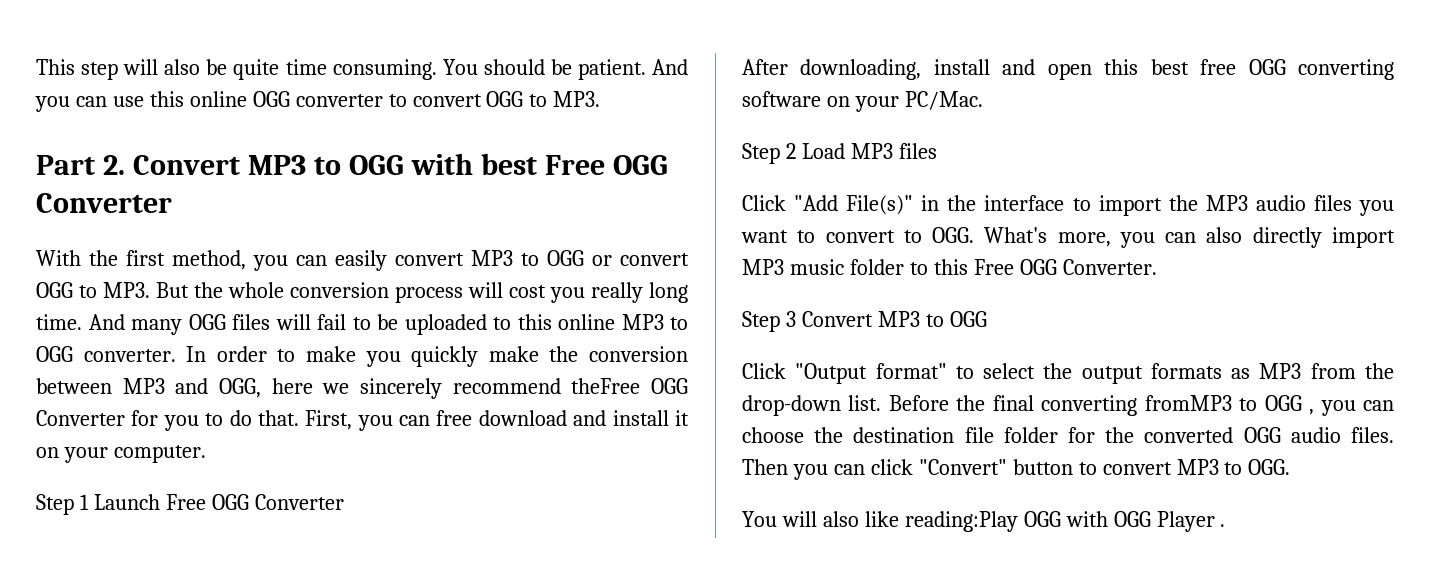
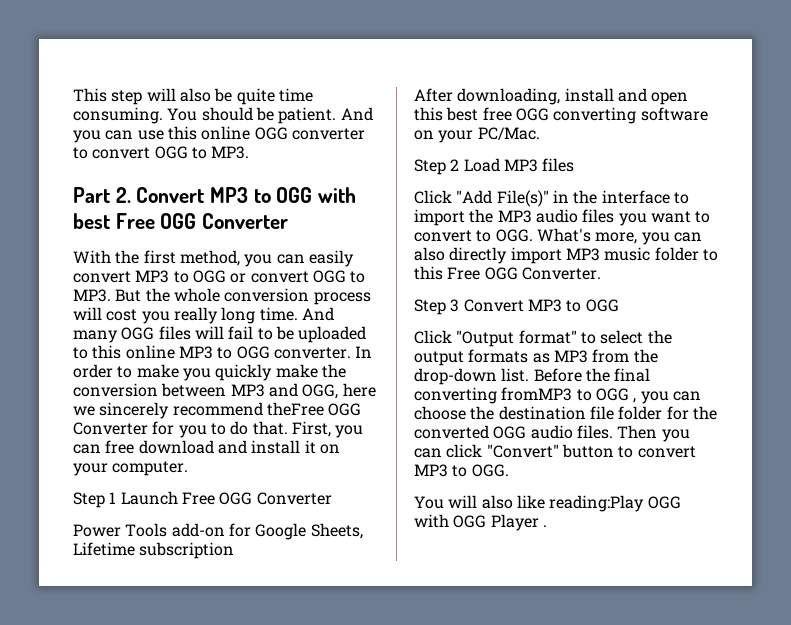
(344, 502) none -> [73,523,363,540] [73,542,235,559] // Power Tools add-on for Google Sheets, Lifetime subscription

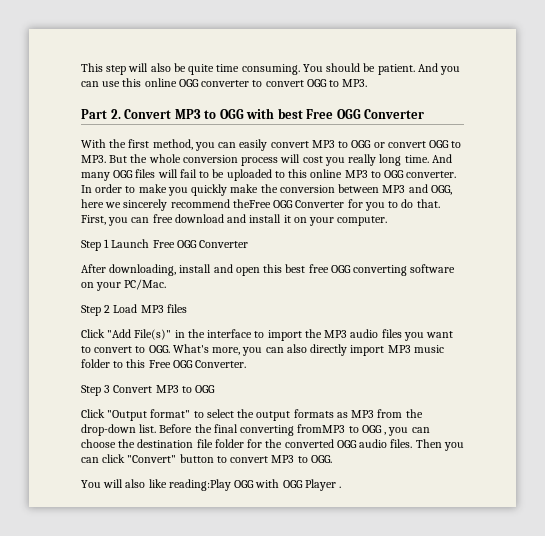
[73,523,363,540] [73,542,235,559] // Power Tools add-on for Google Sheets, Lifetime subscription -> (249, 244) none

